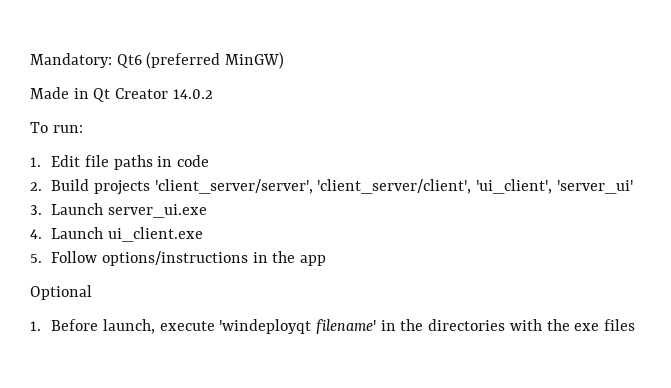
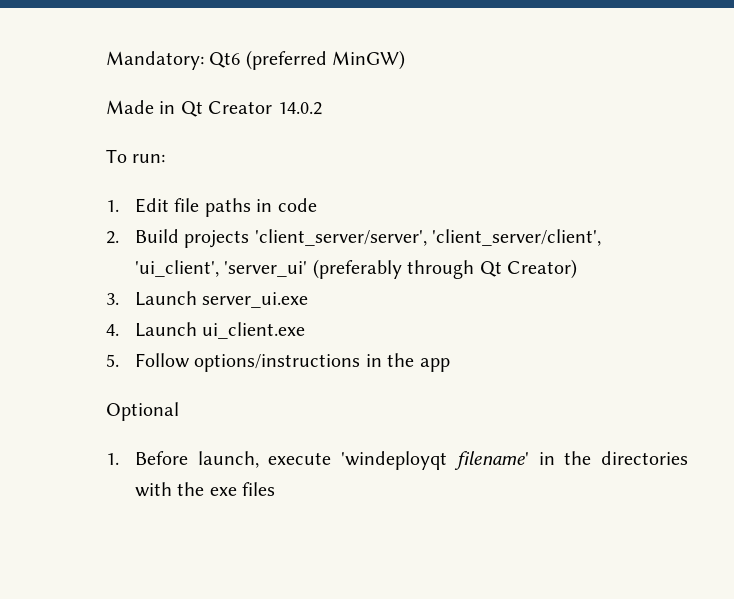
(633, 187) none -> [312,259,577,279] (preferably through Qt Creator)

